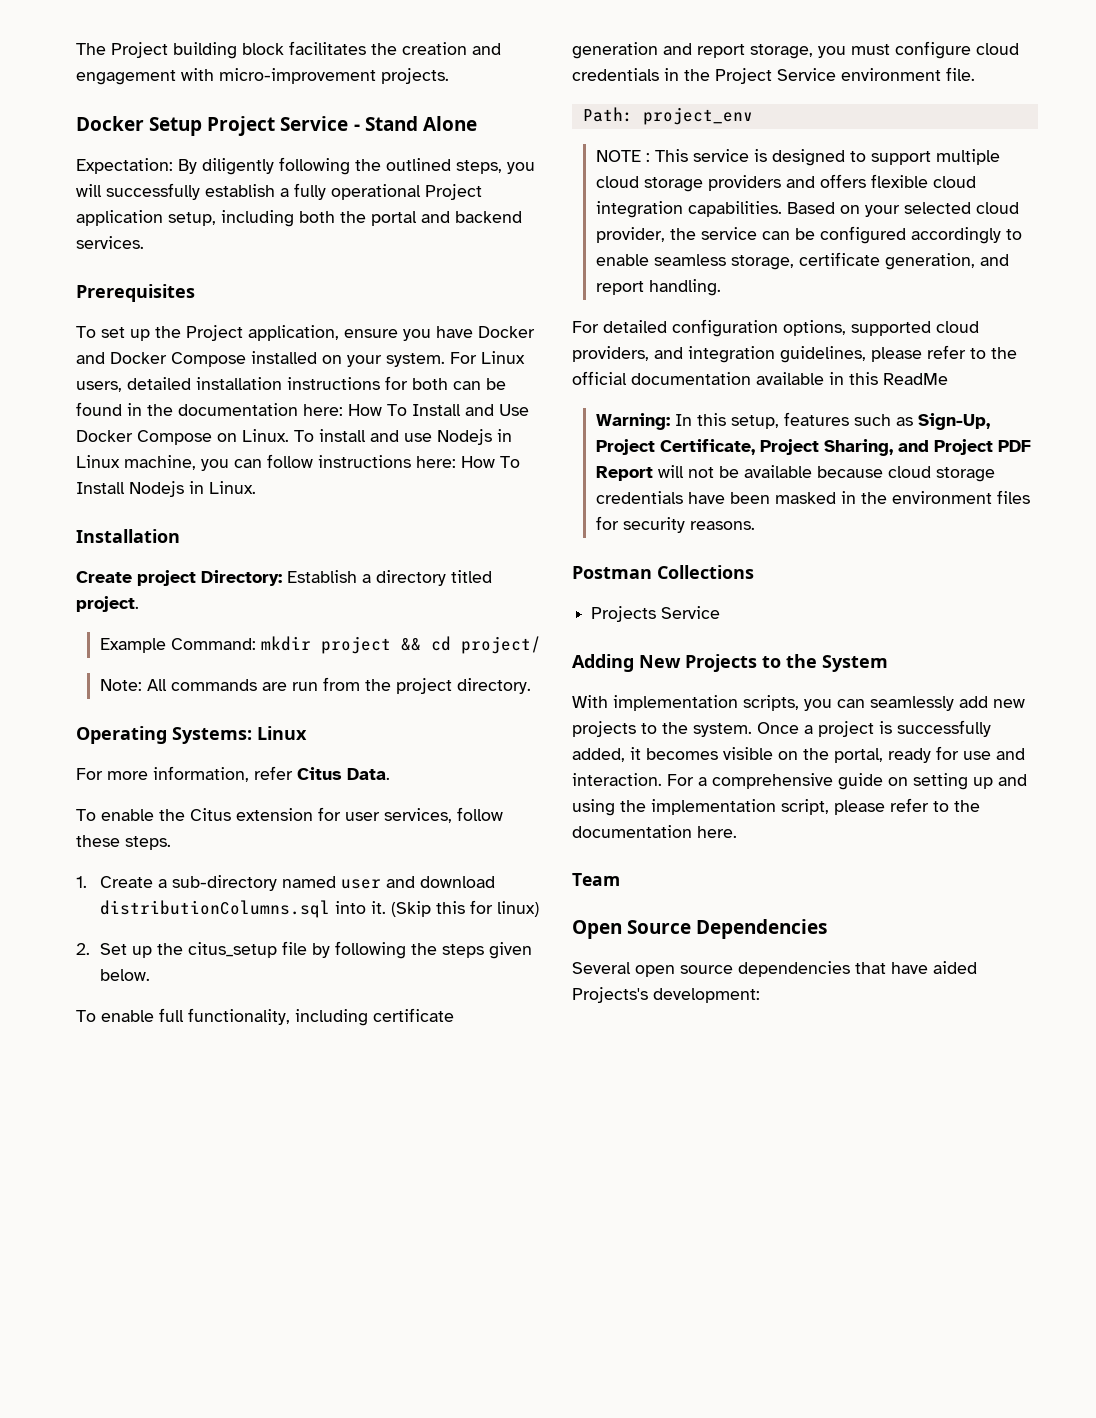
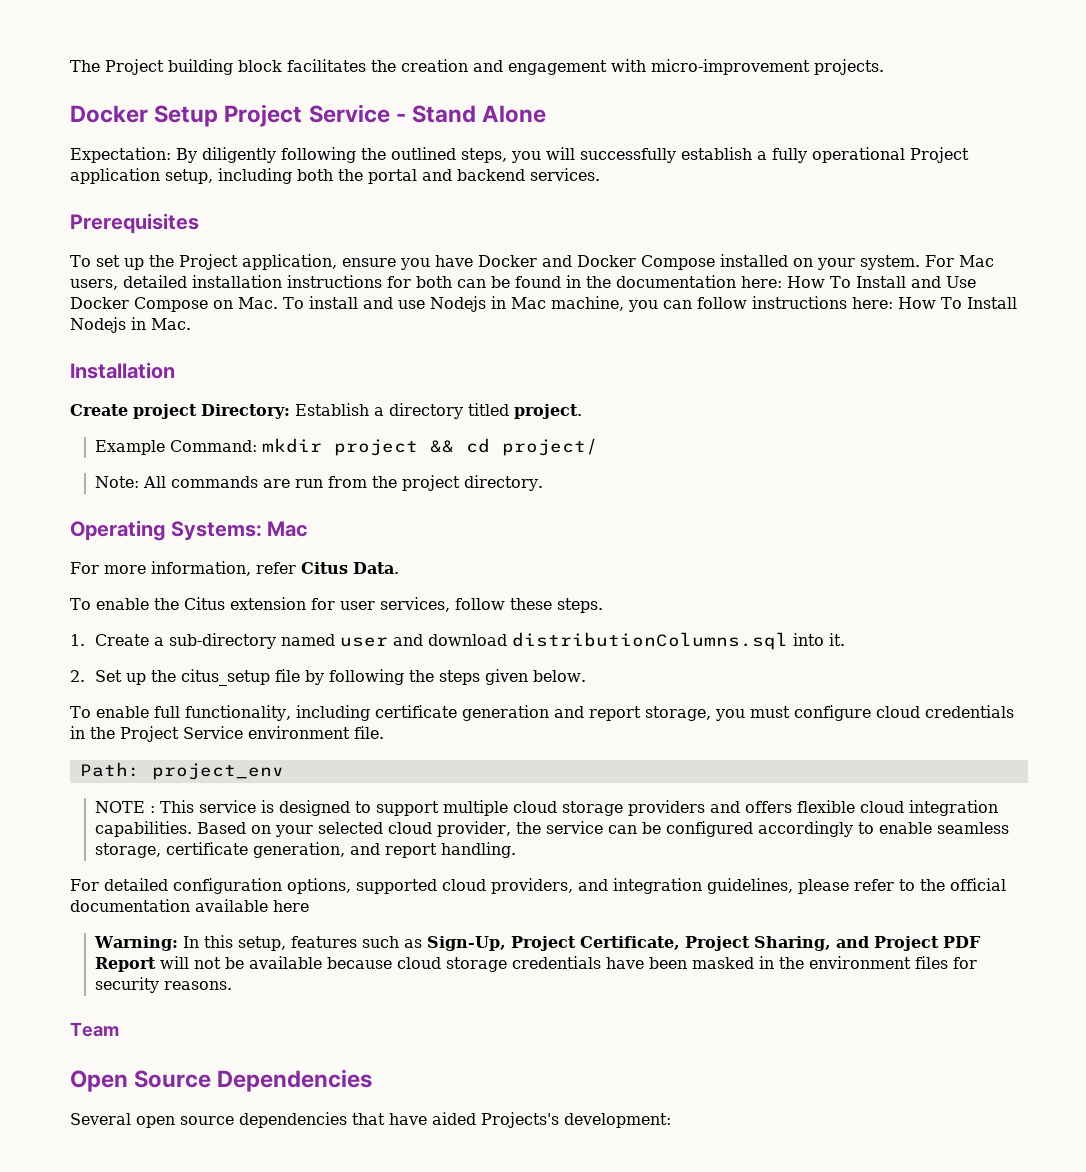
[481,351,525,364] Linux -> [958,255,994,267] Mac
[242,429,289,442] Linux. -> [238,297,278,309] Mac.
[76,455,120,468] Linux -> [510,297,546,309] Mac
[209,481,256,494] Linux. -> [151,318,191,330] Mac.
[257,726,307,740] Linux -> [267,521,309,537] Mac
[390,900,539,917] (Skip this for linux) -> (845, 639) none
[829,372,948,385] in this ReadMe -> [273,900,309,912] here
[572,565,754,579] [591,606,721,622] [572,654,888,672] [572,695,1025,711] [572,720,991,737] [572,746,1025,763] [572,773,1027,790] [572,798,980,816] [572,825,737,838] // Postman Collections // Projects Service // Adding New Projects to the System // With implementation scripts, you can seamlessly add new projects to the system. Once a project is successfully added, it becomes visible on the portal, ready for use and interaction. For a comprehensive guide on setting up and using the implementation script, please refer to the documentation here. -> (232, 985) none

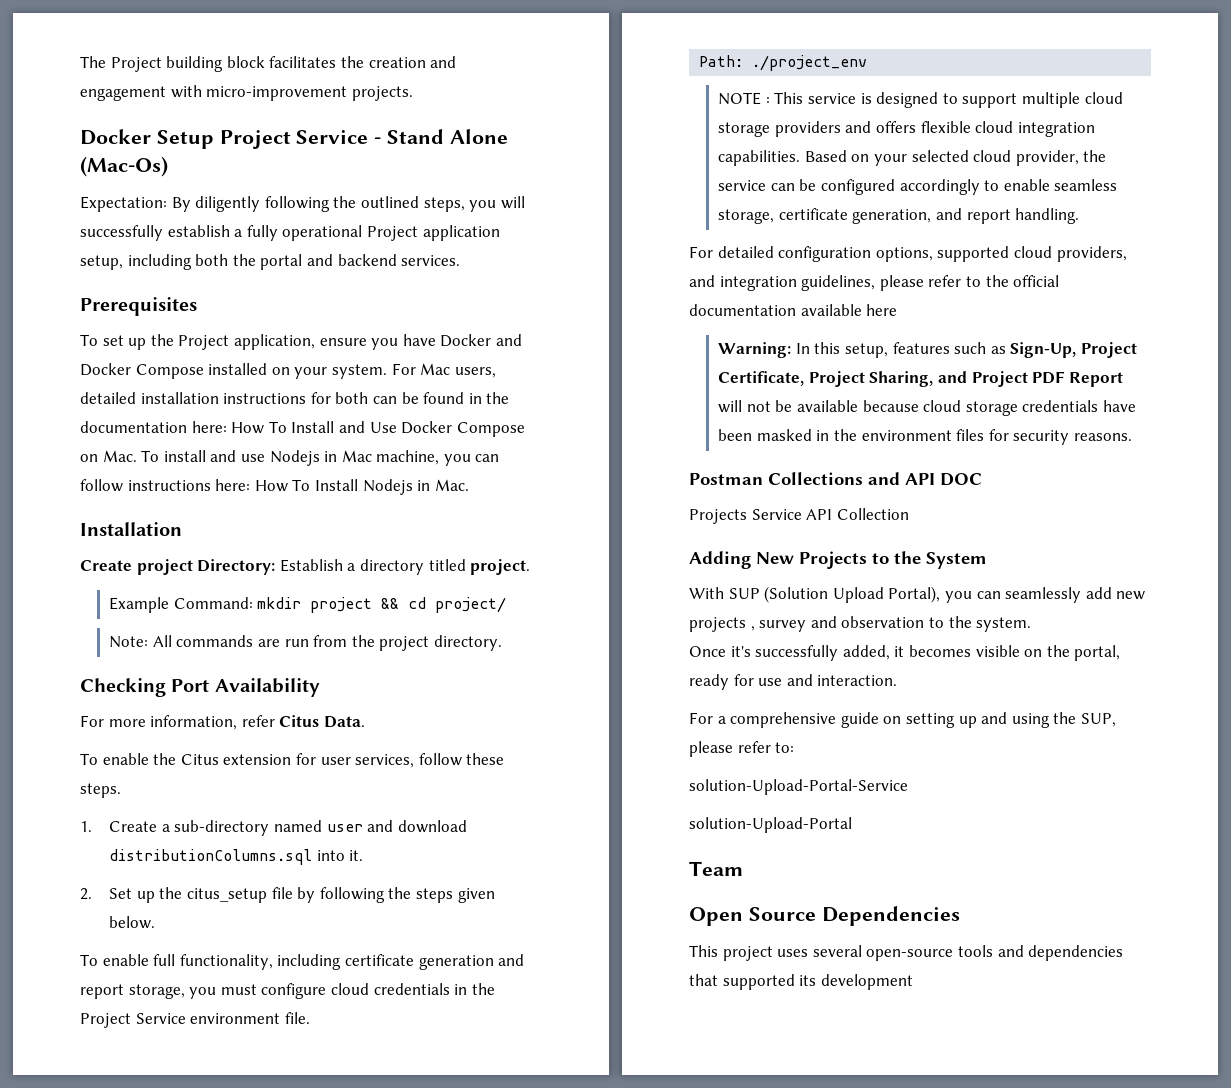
(547, 114) none -> [80,156,168,177] (Mac-Os)
[70,520,309,541] Operating Systems: Mac -> [80,678,320,697] Checking Port Availability
[151,763,284,780] project_env -> [752,55,868,71] ./project_env
[70,1022,119,1037] [70,1069,373,1092] [70,1112,671,1128] Team // Open Source Dependencies // Several open source dependencies that have aided Projects's development: -> [689,472,982,486] [689,508,909,524] [689,551,987,569] [689,586,1146,603] [689,616,1032,632] [689,645,1121,661] [689,674,898,690] [689,712,1116,728] [689,741,795,757] [689,779,908,795] [689,817,852,833] [689,861,743,876] [689,906,960,926] [689,945,1124,961] [689,974,913,990] Postman Collections and API DOC // Projects Service API Collection // Adding New Projects to the System // With SUP (Solution Upload Portal), you can seamlessly add new projects , survey and observation to the system. // Once it's successfully added, it becomes visible on the portal, ready for use and interaction. // For a comprehensive guide on setting up and using the SUP, please refer to: // solution-Upload-Portal-Service // solution-Upload-Portal // Team // Open Source Dependencies // This project uses several open-source tools and dependencies that supported its development

